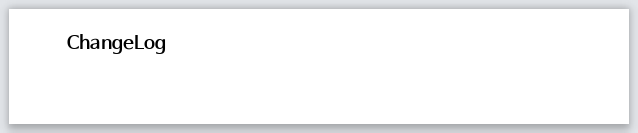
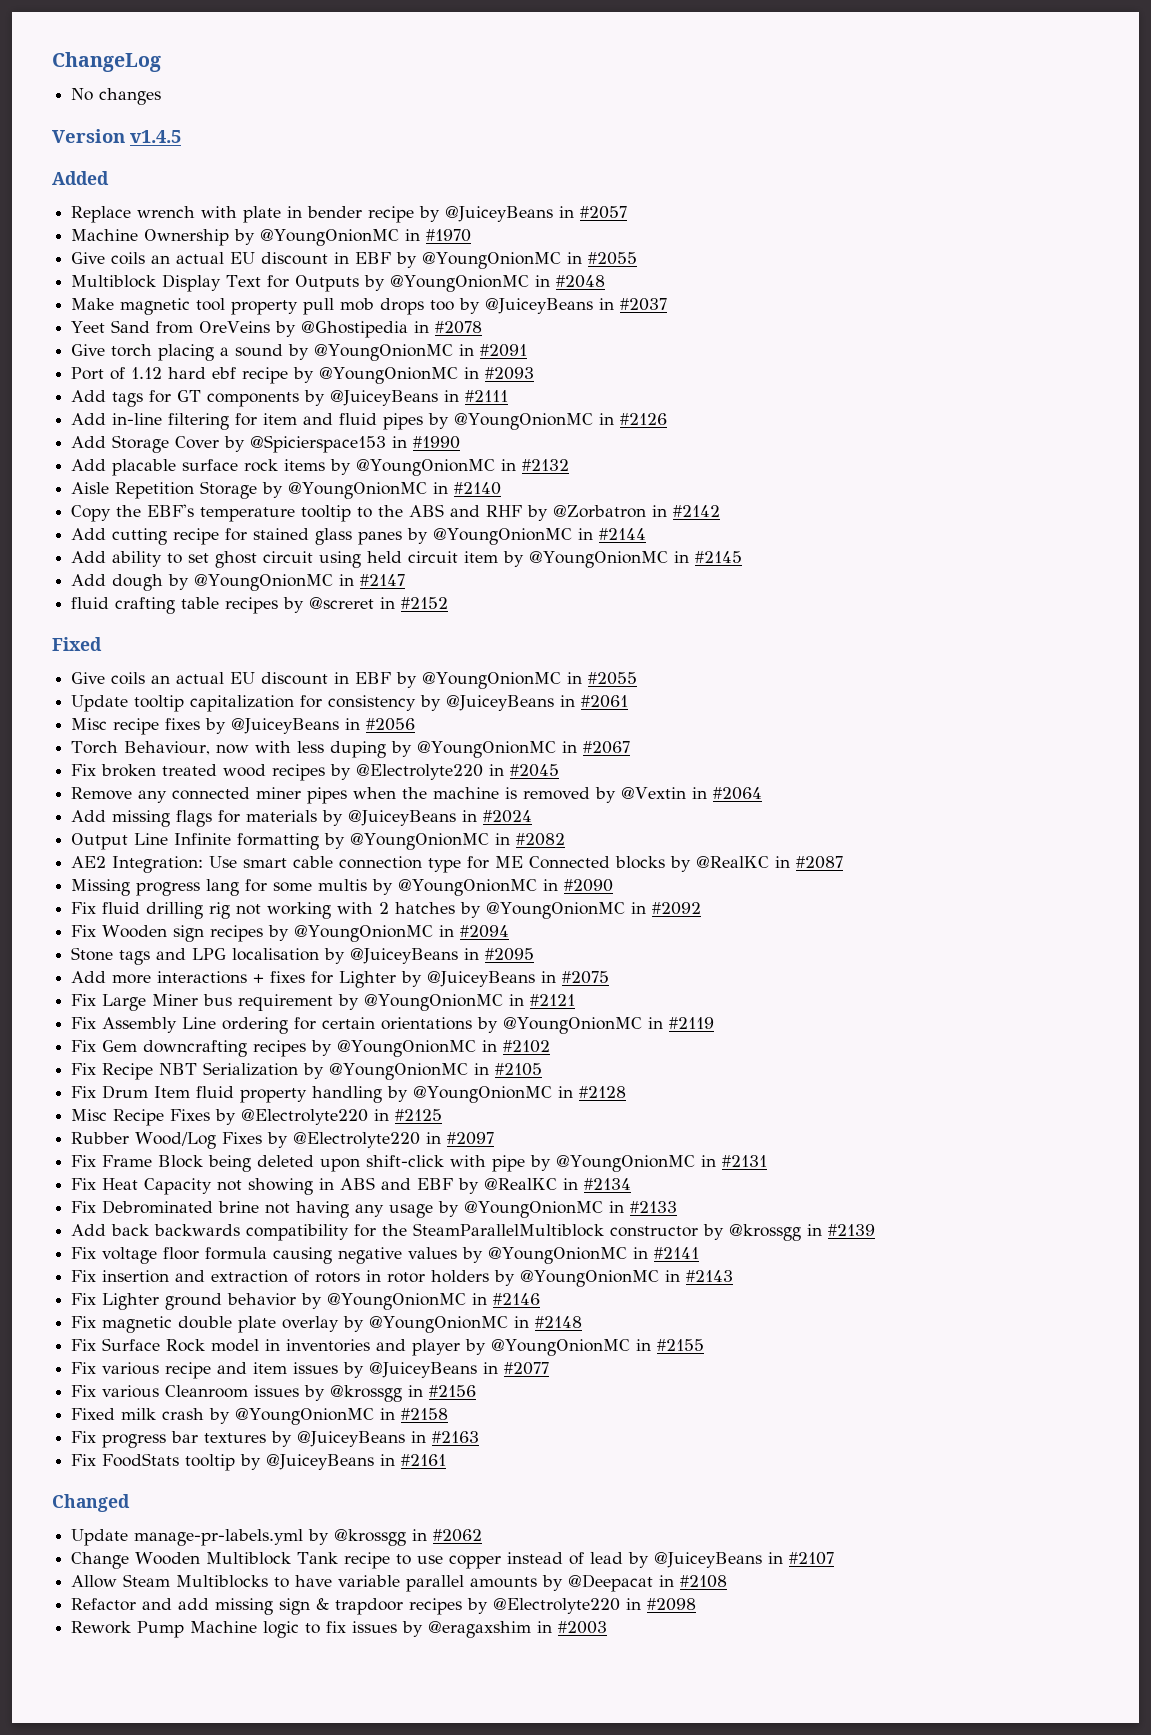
(166, 44) none -> [71,88,162,105] [52,129,181,143] [52,171,109,185] [71,206,628,223] [71,229,472,246] [71,252,638,269] [71,274,606,292] [71,298,668,315] [71,320,483,338] [71,344,528,361] [71,367,535,384] [71,390,509,407] [71,413,668,430] [71,435,461,453] [71,459,570,476] [71,481,502,499] [71,504,721,522] [71,528,647,545] [71,551,743,568] [71,574,406,591] [71,597,449,614] [52,637,102,651] [71,672,638,689] [71,695,629,712] [71,718,416,735] [71,741,631,758] [71,764,560,781] [71,787,763,804] [71,810,533,827] [71,833,566,850] [71,856,844,873] [71,879,614,896] [71,902,702,919] [71,925,510,942] [71,947,535,965] [71,971,610,988] [71,994,576,1011] [71,1017,715,1034] [71,1040,551,1057] [71,1062,543,1080] [71,1085,627,1103] [71,1109,443,1126] [71,1132,495,1149] [71,1155,768,1172] [71,1177,632,1195] [71,1200,678,1218] [71,1223,876,1241] [71,1247,700,1264] [71,1270,734,1287] [71,1293,541,1310] [71,1316,583,1333] [71,1338,705,1356] [71,1362,550,1379] [71,1385,477,1402] [71,1408,449,1425] [71,1431,480,1448] [71,1453,447,1471] [52,1494,130,1512] [71,1529,483,1546] [71,1552,835,1569] [71,1574,728,1592] [71,1598,697,1615] [71,1621,608,1638] // No changes // Version v1.4.5 // Added // Replace wrench with plate in bender recipe by @JuiceyBeans in #2057 // Machine Ownership by @YoungOnionMC in #1970 // Give coils an actual EU discount in EBF by @YoungOnionMC in #2055 // Multiblock Display Text for Outputs by @YoungOnionMC in #2048 // Make magnetic tool property pull mob drops too by @JuiceyBeans in #2037 // Yeet Sand from OreVeins by @Ghostipedia in #2078 // Give torch placing a sound by @YoungOnionMC in #2091 // Port of 1.12 hard ebf recipe by @YoungOnionMC in #2093 // Add tags for GT components by @JuiceyBeans in #2111 // Add in-line filtering for item and fluid pipes by @YoungOnionMC in #2126 // Add Storage Cover by @Spicierspace153 in #1990 // Add placable surface rock items by @YoungOnionMC in #2132 // Aisle Repetition Storage by @YoungOnionMC in #2140 // Copy the EBF's temperature tooltip to the ABS and RHF by @Zorbatron in #2142 // Add cutting recipe for stained glass panes by @YoungOnionMC in #2144 // Add ability to set ghost circuit using held circuit item by @YoungOnionMC in #2145 // Add dough by @YoungOnionMC in #2147 // fluid crafting table recipes by @screret in #2152 // Fixed // Give coils an actual EU discount in EBF by @YoungOnionMC in #2055 // Update tooltip capitalization for consistency by @JuiceyBeans in #2061 // Misc recipe fixes by @JuiceyBeans in #2056 // Torch Behaviour, now with less duping by @YoungOnionMC in #2067 // Fix broken treated wood recipes by @Electrolyte220 in #2045 // Remove any connected miner pipes when the machine is removed by @Vextin in #2064 // Add missing flags for materials by @JuiceyBeans in #2024 // Output Line Infinite formatting by @YoungOnionMC in #2082 // AE2 Integration: Use smart cable connection type for ME Connected blocks by @RealKC in #2087 // Missing progress lang for some multis by @YoungOnionMC in #2090 // Fix fluid drilling rig not working with 2 hatches by @YoungOnionMC in #2092 // Fix Wooden sign recipes by @YoungOnionMC in #2094 // Stone tags and LPG localisation by @JuiceyBeans in #2095 // Add more interactions + fixes for Lighter by @JuiceyBeans in #2075 // Fix Large Miner bus requirement by @YoungOnionMC in #2121 // Fix Assembly Line ordering for certain orientations by @YoungOnionMC in #2119 // Fix Gem downcrafting recipes by @YoungOnionMC in #2102 // Fix Recipe NBT Serialization by @YoungOnionMC in #2105 // Fix Drum Item fluid property handling by @YoungOnionMC in #2128 // Misc Recipe Fixes by @Electrolyte220 in #2125 // Rubber Wood/Log Fixes by @Electrolyte220 in #2097 // Fix Frame Block being deleted upon shift-click with pipe by @YoungOnionMC in #2131 // Fix Heat Capacity not showing in ABS and EBF by @RealKC in #2134 // Fix Debrominated brine not having any usage by @YoungOnionMC in #2133 // Add back backwards compatibility for the SteamParallelMultiblock constructor by @krossgg in #2139 // Fix voltage floor formula causing negative values by @YoungOnionMC in #2141 // Fix insertion and extraction of rotors in rotor holders by @YoungOnionMC in #2143 // Fix Lighter ground behavior by @YoungOnionMC in #2146 // Fix magnetic double plate overlay by @YoungOnionMC in #2148 // Fix Surface Rock model in inventories and player by @YoungOnionMC in #2155 // Fix various recipe and item issues by @JuiceyBeans in #2077 // Fix various Cleanroom issues by @krossgg in #2156 // Fixed milk crash by @YoungOnionMC in #2158 // Fix progress bar textures by @JuiceyBeans in #2163 // Fix FoodStats tooltip by @JuiceyBeans in #2161 // Changed // Update manage-pr-labels.yml by @krossgg in #2062 // Change Wooden Multiblock Tank recipe to use copper instead of lead by @JuiceyBeans in #2107 // Allow Steam Multiblocks to have variable parallel amounts by @Deepacat in #2108 // Refactor and add missing sign & trapdoor recipes by @Electrolyte220 in #2098 // Rework Pump Machine logic to fix issues by @eragaxshim in #2003

